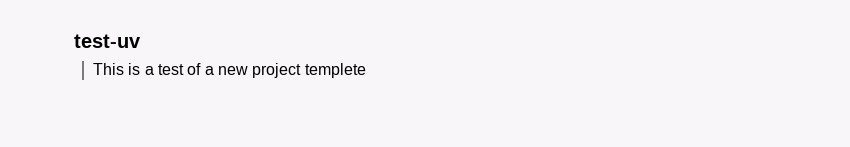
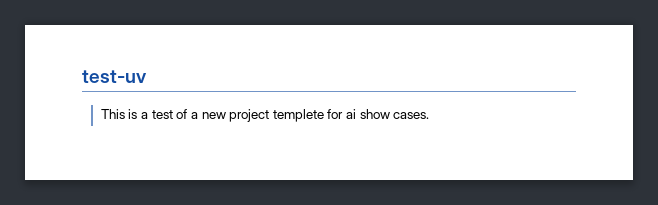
(366, 70) none -> [327,109,430,119] for ai show cases.

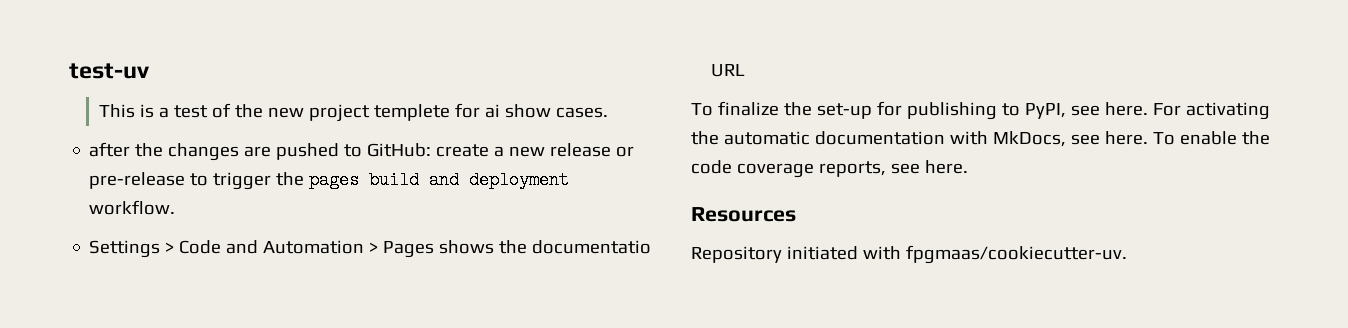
[190,112,198,119] a -> [235,104,264,118] the
(430, 115) none -> [89,142,635,161] [89,171,570,190] [89,200,176,215] [89,240,652,258] [711,64,746,77] [691,101,1270,120] [691,131,1270,147] [691,160,968,178] [691,207,796,222] [691,245,1127,264] // after the changes are pushed to GitHub: create a new release or pre-release to trigger the pages build and deployment workflow. // Settings > Code and Automation > Pages shows the documentatio URL // To finalize the set-up for publishing to PyPI, see here. For activating the automatic documentation with MkDocs, see here. To enable the code coverage reports, see here. // Resources // Repository initiated with fpgmaas/cookiecutter-uv.

